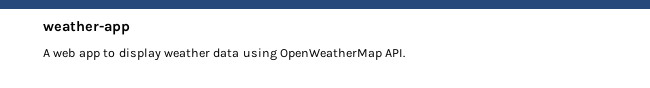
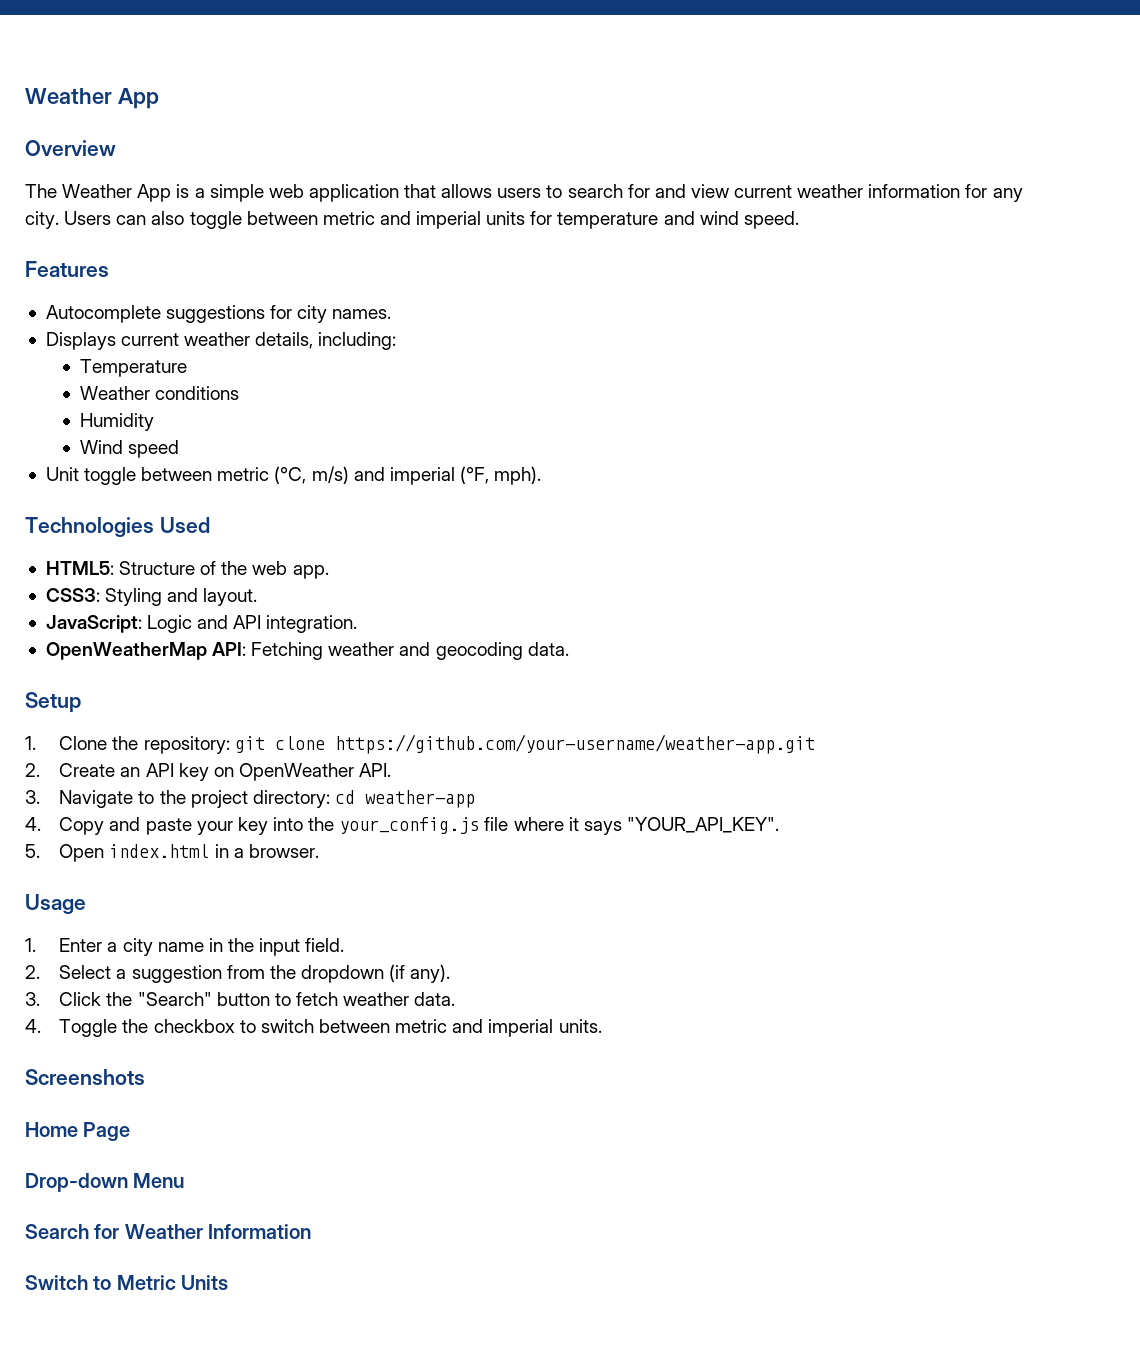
[43,21,130,35] [43,48,406,61] weather-app // A web app to display weather data using OpenWeatherMap API. -> [25,88,159,109] [25,140,116,156] [25,184,1023,202] [25,211,799,229] [25,261,109,277] [45,305,392,323] [45,332,397,350] [80,359,188,377] [80,386,240,400] [80,413,155,431] [80,440,180,458] [45,466,542,485] [25,517,210,537] [45,561,329,579] [45,588,258,606] [45,615,358,633] [45,642,569,660] [25,692,81,713] [25,734,815,754] [25,763,392,781] [25,790,475,808] [25,817,779,835] [25,844,319,862] [25,894,86,914] [25,938,345,956] [25,964,451,983] [25,992,456,1006] [25,1019,602,1037] [25,1069,145,1085] [25,1122,131,1141] [25,1173,185,1192] [25,1224,312,1239] [25,1275,229,1290] Weather App // Overview // The Weather App is a simple web application that allows users to search for and view current weather information for any city. Users can also toggle between metric and imperial units for temperature and wind speed. // Features // Autocomplete suggestions for city names. // Displays current weather details, including: // Temperature // Weather conditions // Humidity // Wind speed // Unit toggle between metric (°C, m/s) and imperial (°F, mph). // Technologies Used // HTML5: Structure of the web app. // CSS3: Styling and layout. // JavaScript: Logic and API integration. // OpenWeatherMap API: Fetching weather and geocoding data. // Setup // 1. Clone the repository: git clone https://github.com/your-username/weather-app.git // 2. Create an API key on OpenWeather API. // 3. Navigate to the project directory: cd weather-app // 4. Copy and paste your key into the your_config.js file where it says "YOUR_API_KEY". // 5. Open index.html in a browser. // Usage // 1. Enter a city name in the input field. // 2. Select a suggestion from the dropdown (if any). // 3. Click the "Search" button to fetch weather data. // 4. Toggle the checkbox to switch between metric and imperial units. // Screenshots // Home Page // Drop-down Menu // Search for Weather Information // Switch to Metric Units

